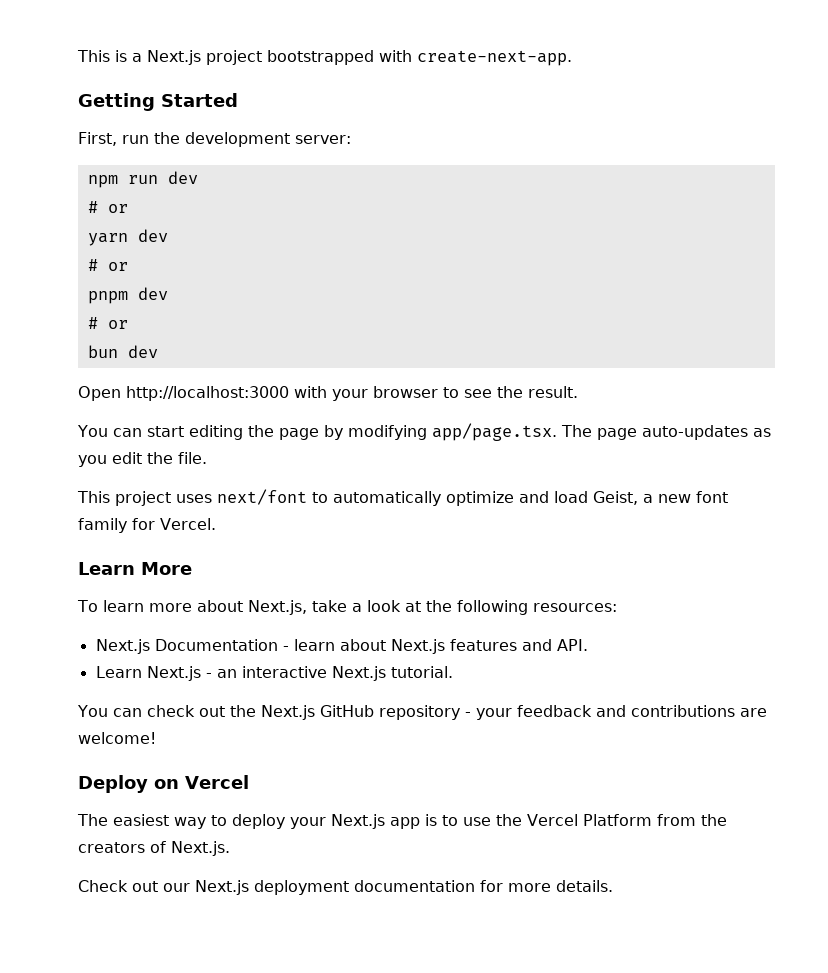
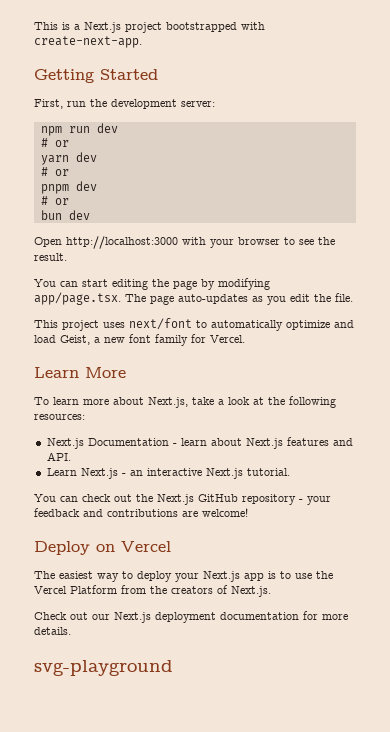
(613, 886) none -> [34,660,173,676] // svg-playground

